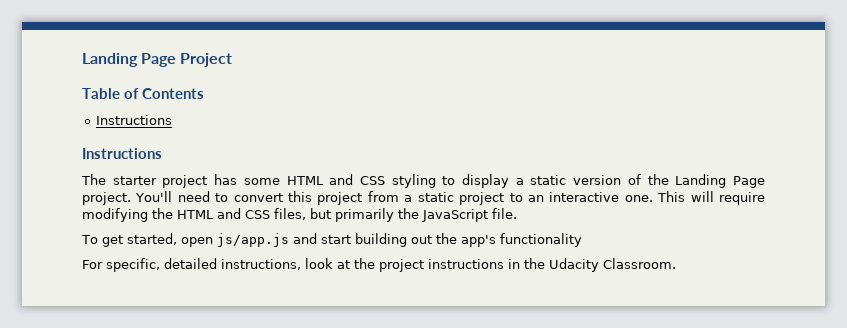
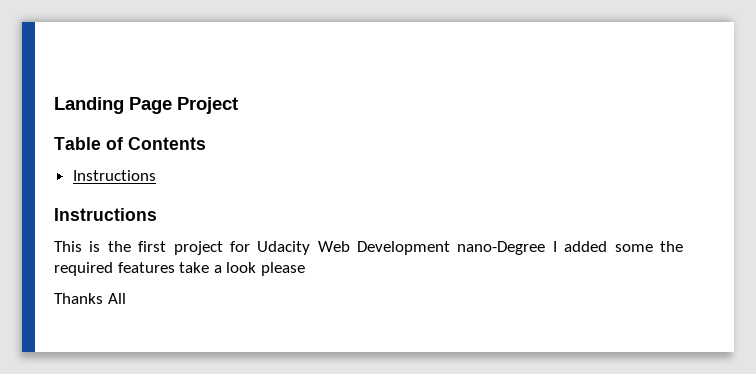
[81,174,765,188] [82,191,765,205] [82,208,517,222] [81,233,582,247] [82,258,676,272] The starter project has some HTML and CSS styling to display a static version of the Landing Page project. You'll need to convert this project from a static project to an interactive one. This will require modifying the HTML and CSS files, but primarily the JavaScript file. // To get started, open js/app.js and start building out the app's functionality // For specific, detailed instructions, look at the project instructions in the Udacity Classroom. -> [54,241,683,255] [54,262,305,276] [54,293,126,304] This is the first project for Udacity Web Development nano-Degree I added some the required features take a look please // Thanks All

